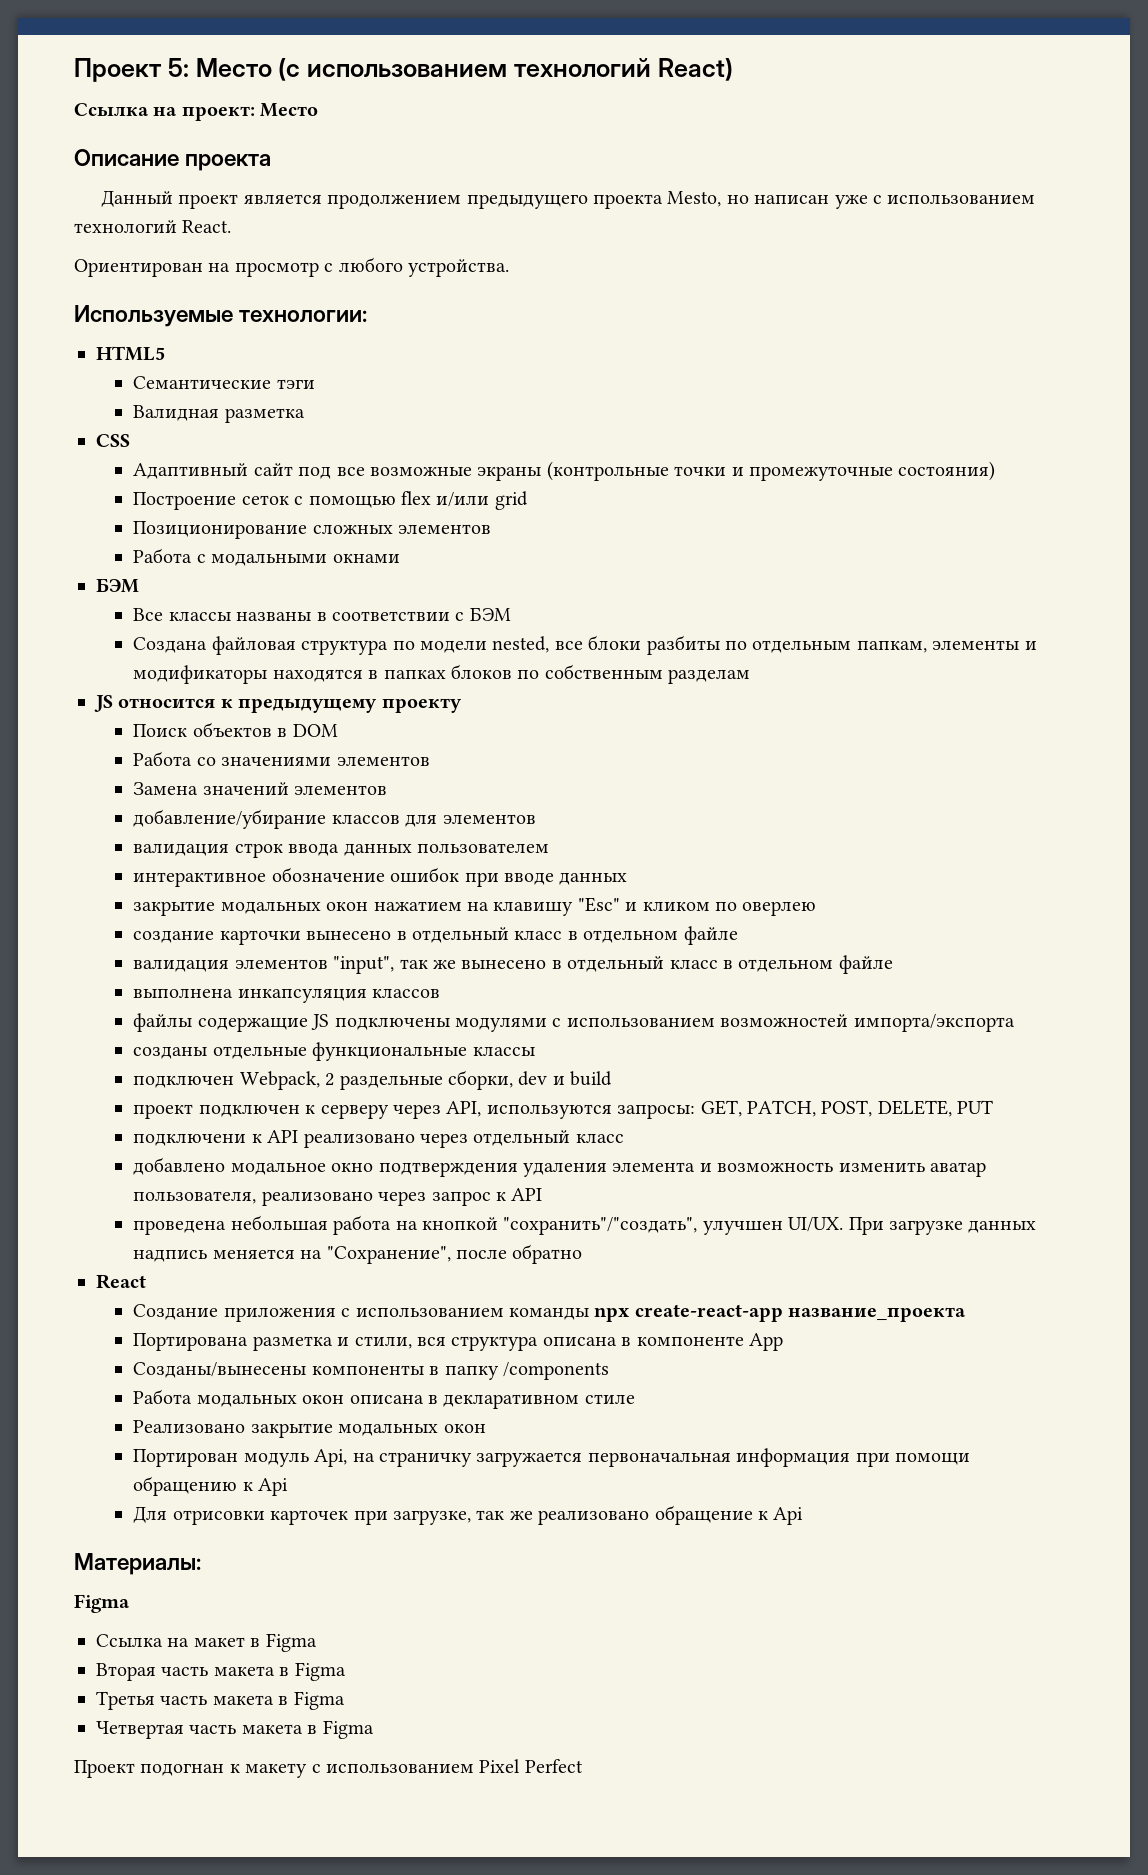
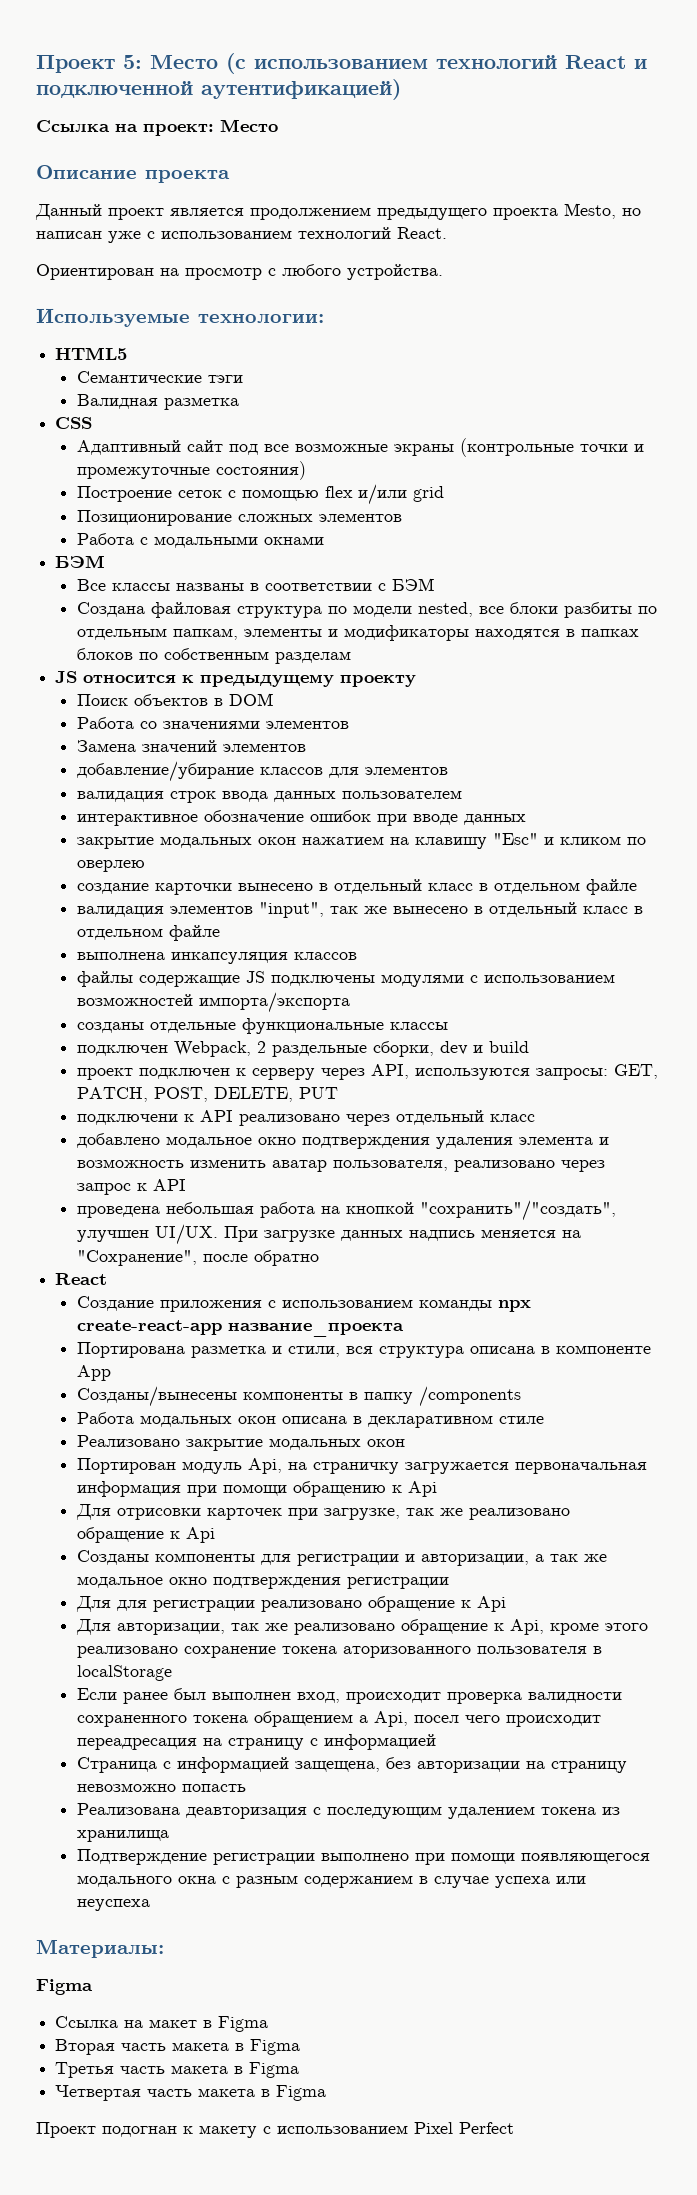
[657,58,733,81] React) -> [565,55,647,69] [36,79,401,100] React и подключенной аутентификацией)
(804, 1516) none -> [77,1550,608,1566] [77,1576,450,1589] [76,1596,507,1612] [76,1619,649,1635] [77,1646,603,1658] [77,1665,173,1681] [77,1688,623,1704] [77,1711,602,1727] [77,1734,437,1750] [77,1757,628,1773] [77,1783,247,1792] [77,1803,621,1819] [77,1830,170,1842] [77,1849,651,1865] [77,1875,587,1888] [77,1899,151,1911] // Созданы компоненты для регистрации и авторизации, а так же модальное окно подтверждения регистрации // Для для регистрации реализовано обращение к Api // Для авторизации, так же реализовано обращение к Api, кроме этого реализовано сохранение токена аторизованного пользователя в localStorage // Если ранее был выполнен вход, происходит проверка валидности сохраненного токена обращением а Api, посел чего происходит переадресация на страницу с информацией // Страница с информацией защещена, без авторизации на страницу невозможно попасть // Реализована деавторизация с последующим удалением токена из хранилища // Подтверждение регистрации выполнено при помощи появляющегося модального окна с разным содержанием в случае успеха или неуспеха

